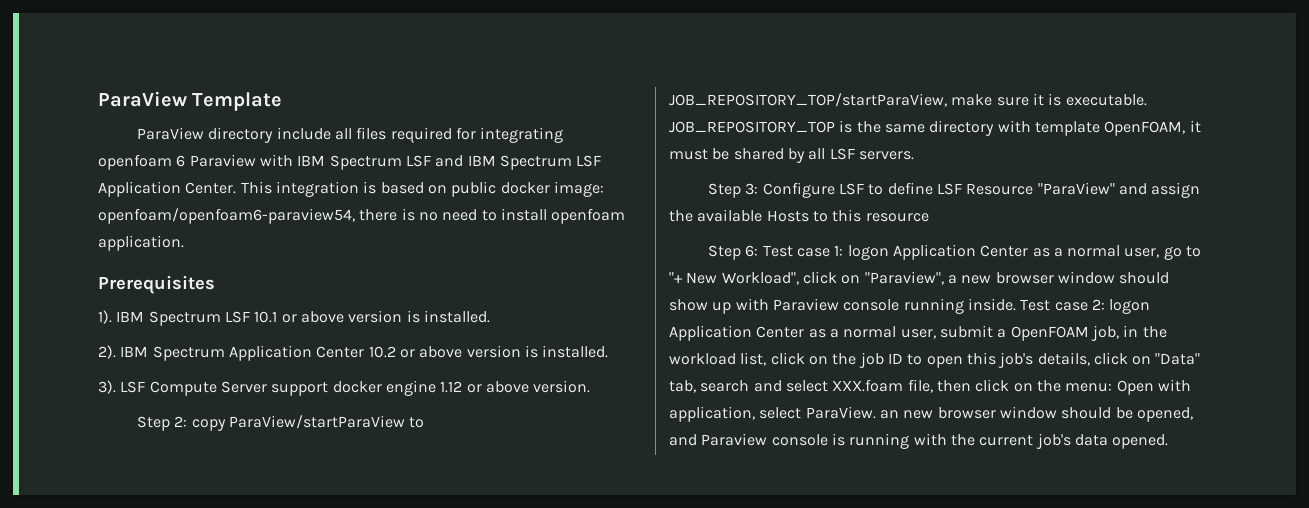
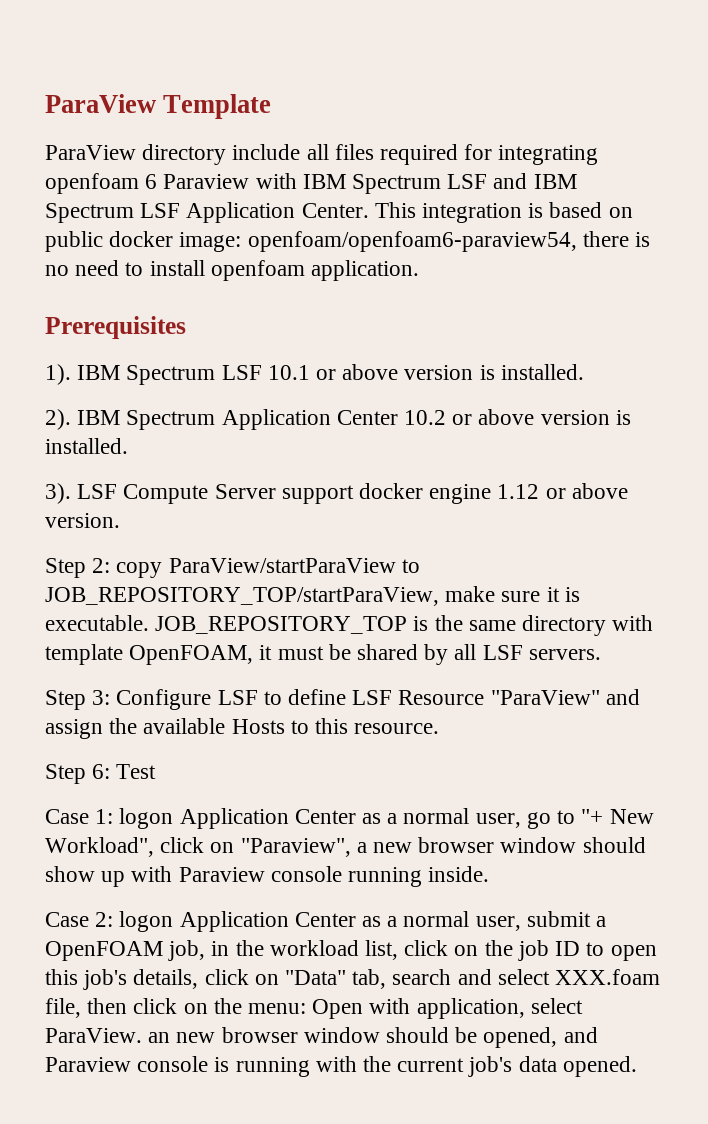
[865,213,929,222] resource -> [354,723,440,734] resource.
[796,248,830,257] case -> [45,809,89,824] // Case
[1020,299,1088,311] Test case -> [45,912,89,927] // Case

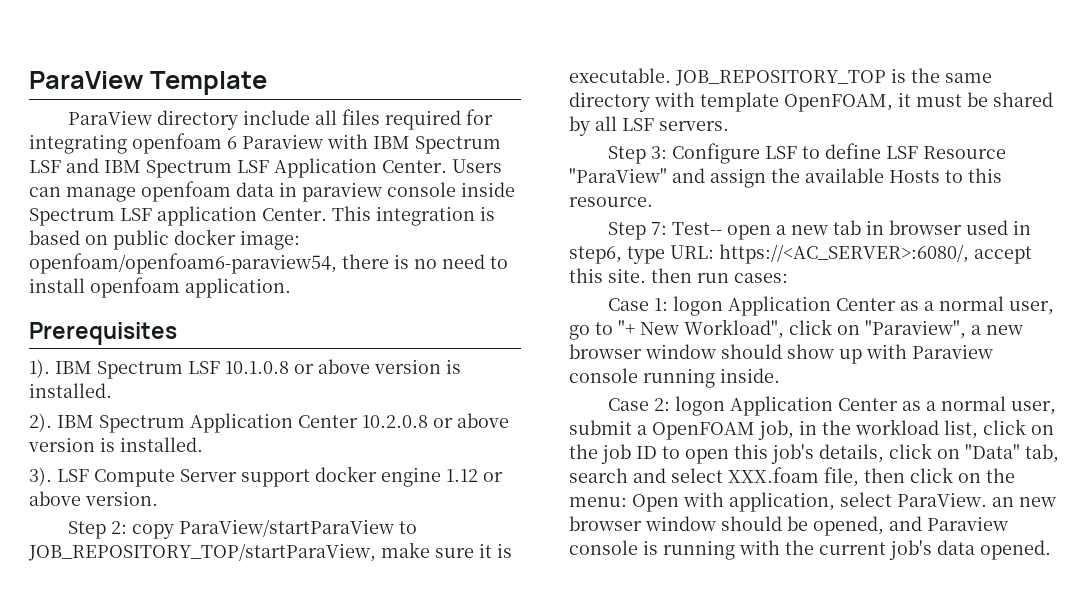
(369, 210) none -> [452,159,502,173] [29,181,515,202] [29,206,327,226] Users can manage openfoam data in paraview console inside Spectrum LSF application Center.
[267,365,310,380] 10.1 -> [225,361,289,374] 10.1.0.8
[404,410,447,425] 10.2 -> [362,415,428,428] 10.2.0.8
[92,764,157,779] 6: Test -> [651,220,1032,240] [569,244,1032,264] [569,268,788,283] 7: Test-- open a new tab in browser used in step6, type URL: https://<AC_SERVER>:6080/, accept this site. then run cases:

